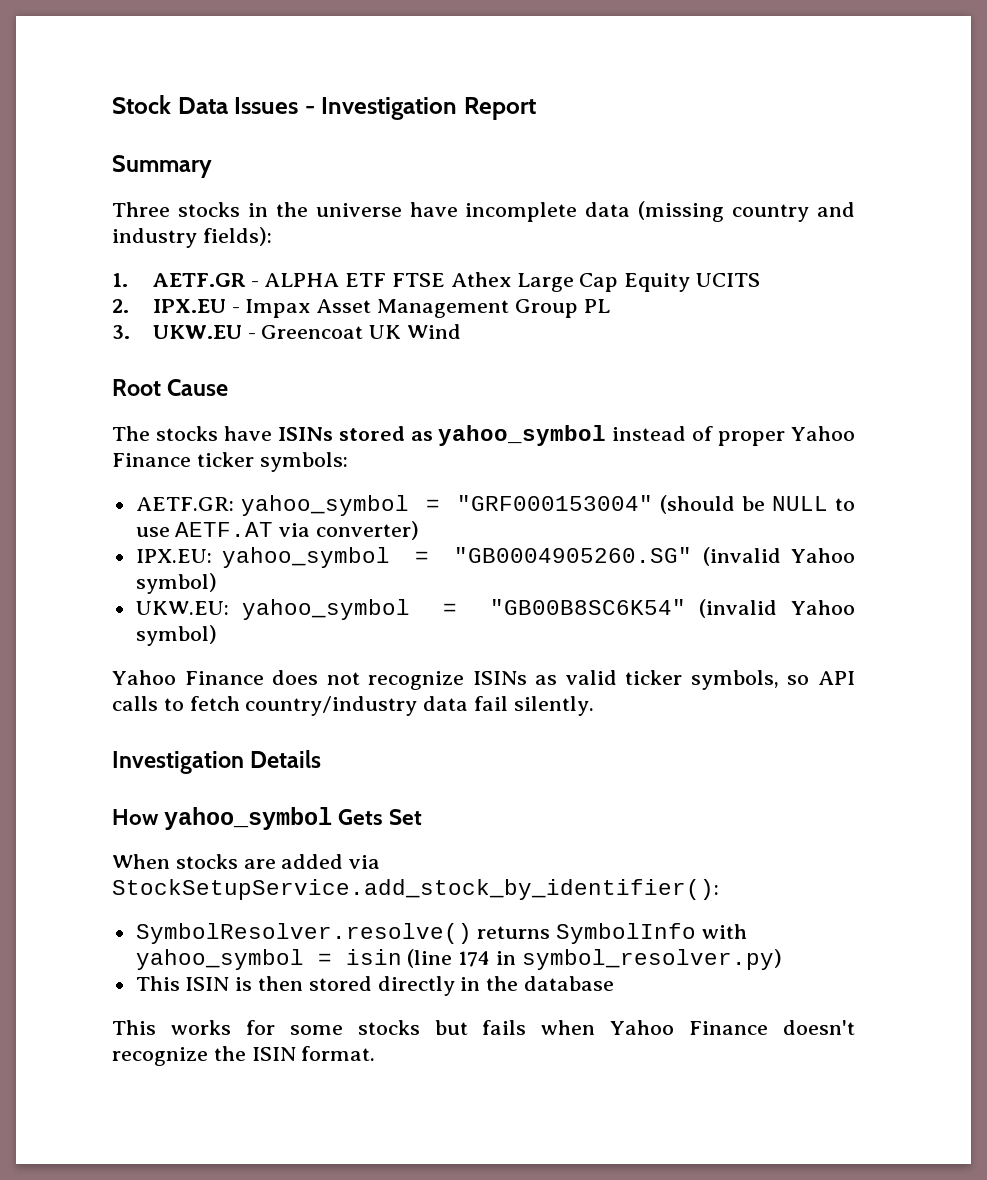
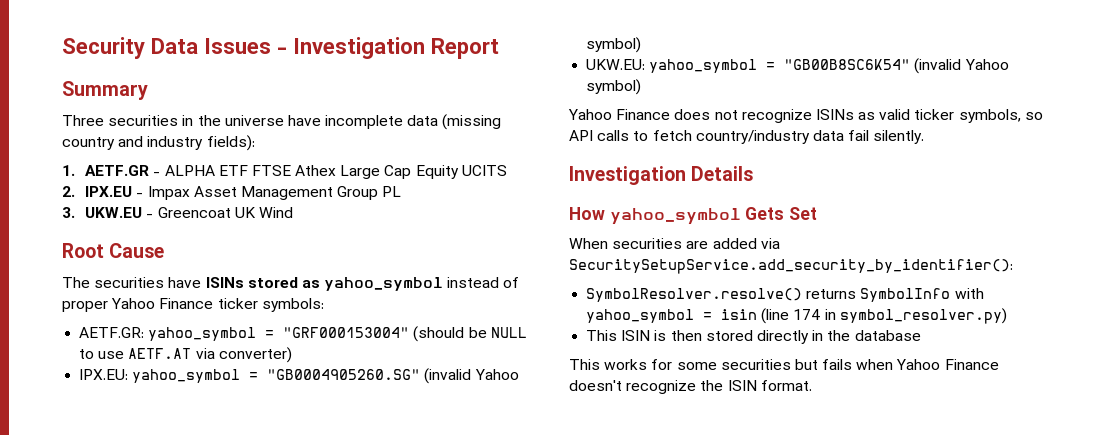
[112,95,171,114] Stock -> [62,37,145,59] Security
[177,202,240,217] stocks -> [108,115,179,126] securities
[155,426,218,441] stocks -> [94,277,165,288] securities
[175,854,238,869] stocks -> [612,238,683,249] securities
[112,879,719,900] StockSetupService.add_stock_by_identifier(): -> [569,259,1013,274] SecuritySetupService.add_security_by_identifier():
[357,1020,420,1035] stocks -> [720,359,791,370] securities

